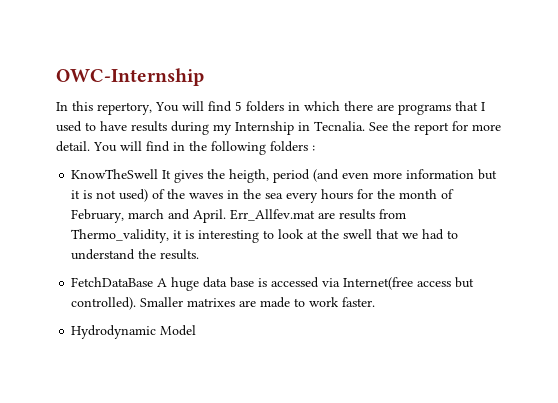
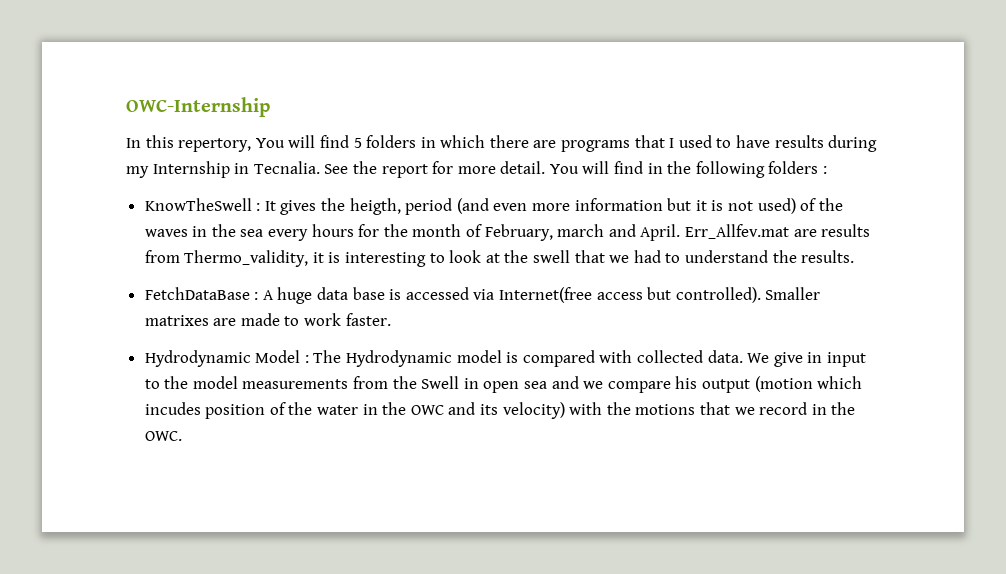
(159, 174) none -> [256,203,261,211] :
(154, 282) none -> [254,292,259,300] :
(197, 330) none -> [304,350,866,367] [144,376,863,393] [144,402,856,419] [144,431,182,441] : The Hydrodynamic model is compared with collected data. We give in input to the model measurements from the Swell in open sea and we compare his output (motion which incudes position of the water in the OWC and its velocity) with the motions that we record in the OWC.

